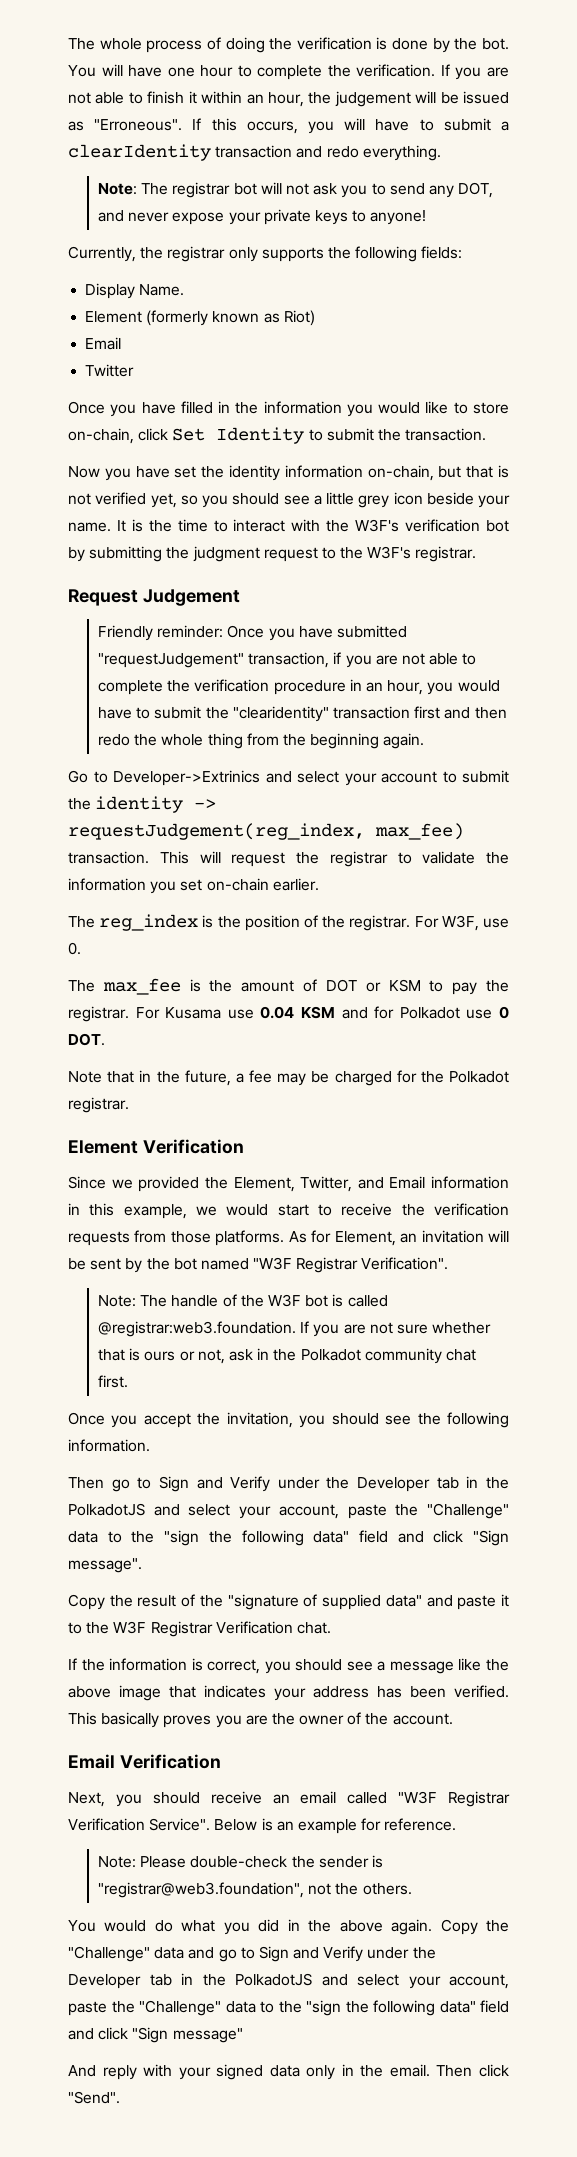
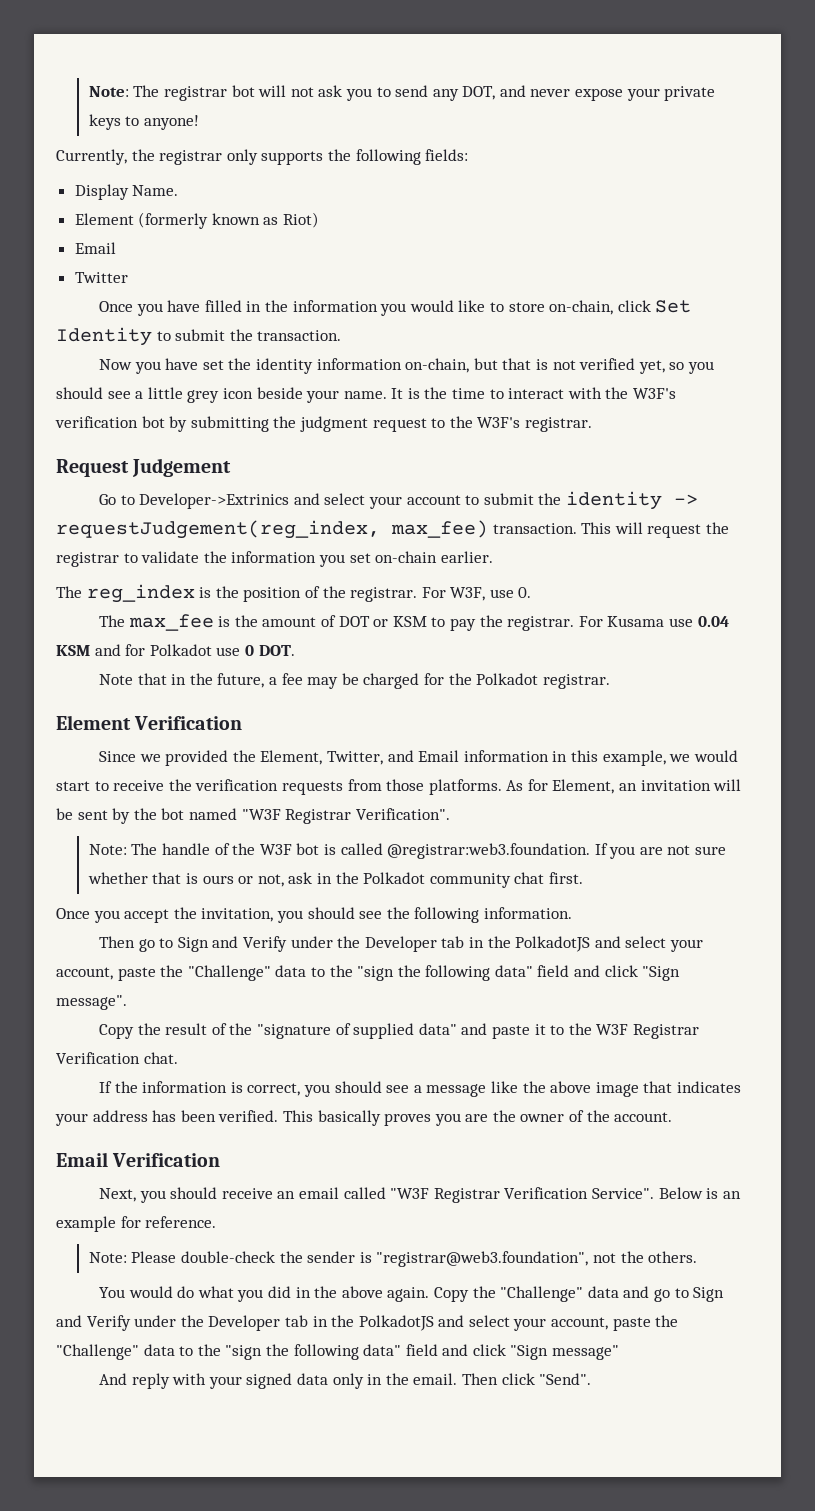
[68,37,509,53] [68,64,510,80] [68,91,510,107] [68,118,509,134] [68,144,441,161] The whole process of doing the verification is done by the bot. You will have one hour to complete the verification. If you are not able to finish it within an hour, the judgement will be issued as "Erroneous". If this occurs, you will have to submit a clearIdentity transaction and redo everything. // -> (88, 91) none
[98,625,407,641] [98,652,477,668] [98,679,500,695] [98,706,507,722] [98,733,425,749] // Friendly reminder: Once you have submitted "requestJudgement" transaction, if you are not able to complete the verification procedure in an hour, you would have to submit the "clearidentity" transaction first and then redo the whole thing from the beginning again. -> (232, 467) none

